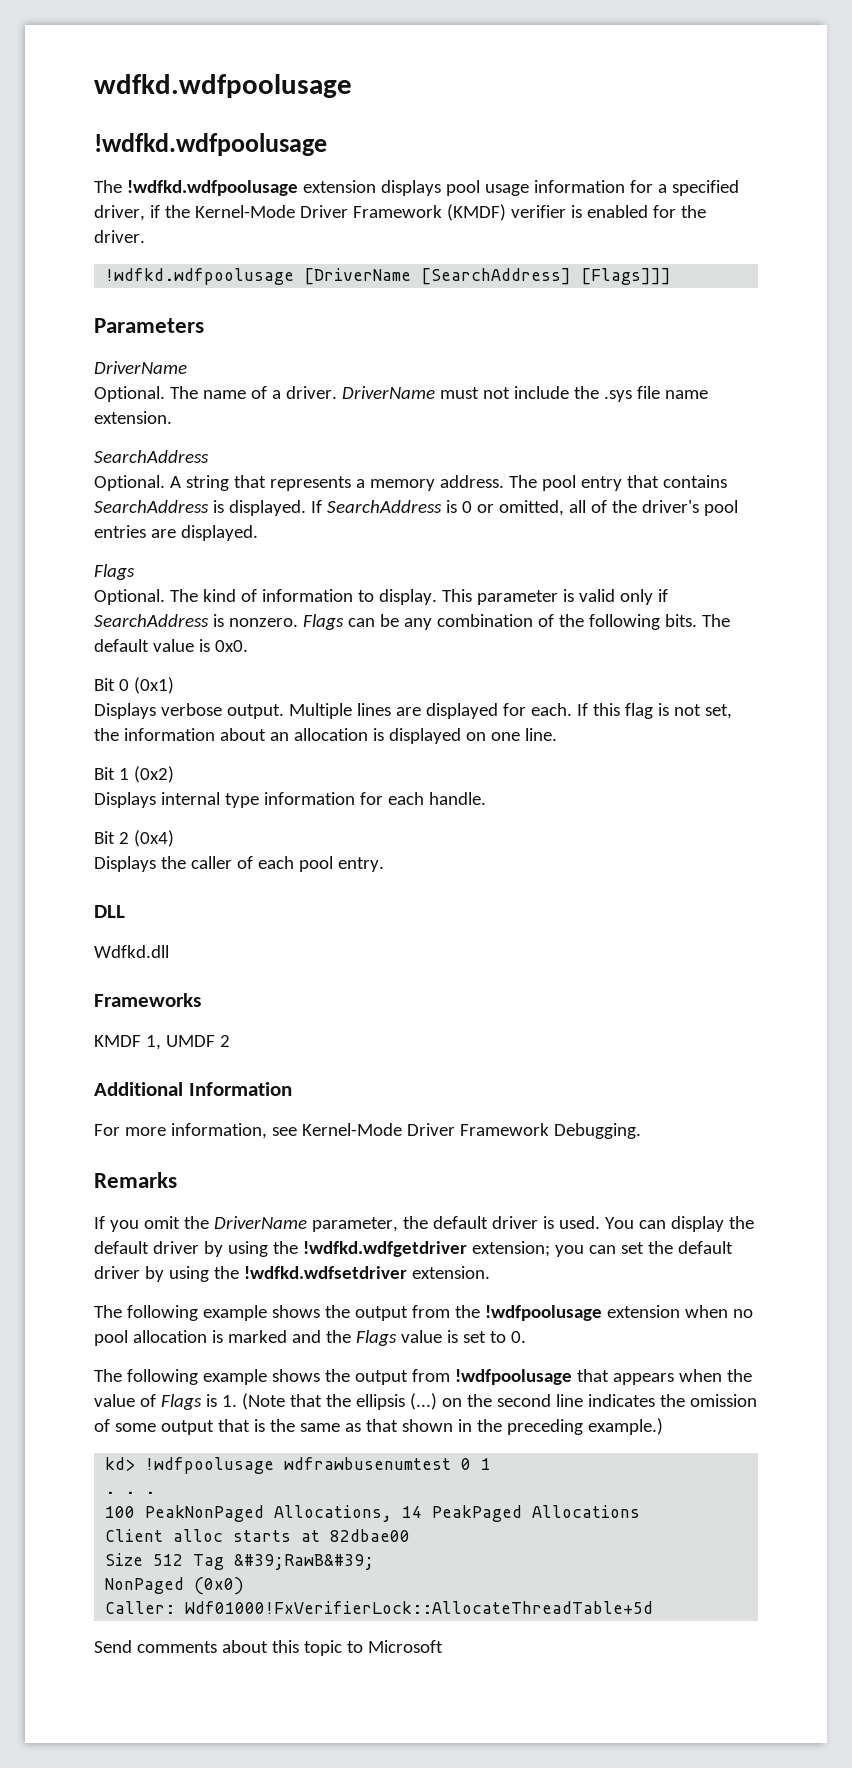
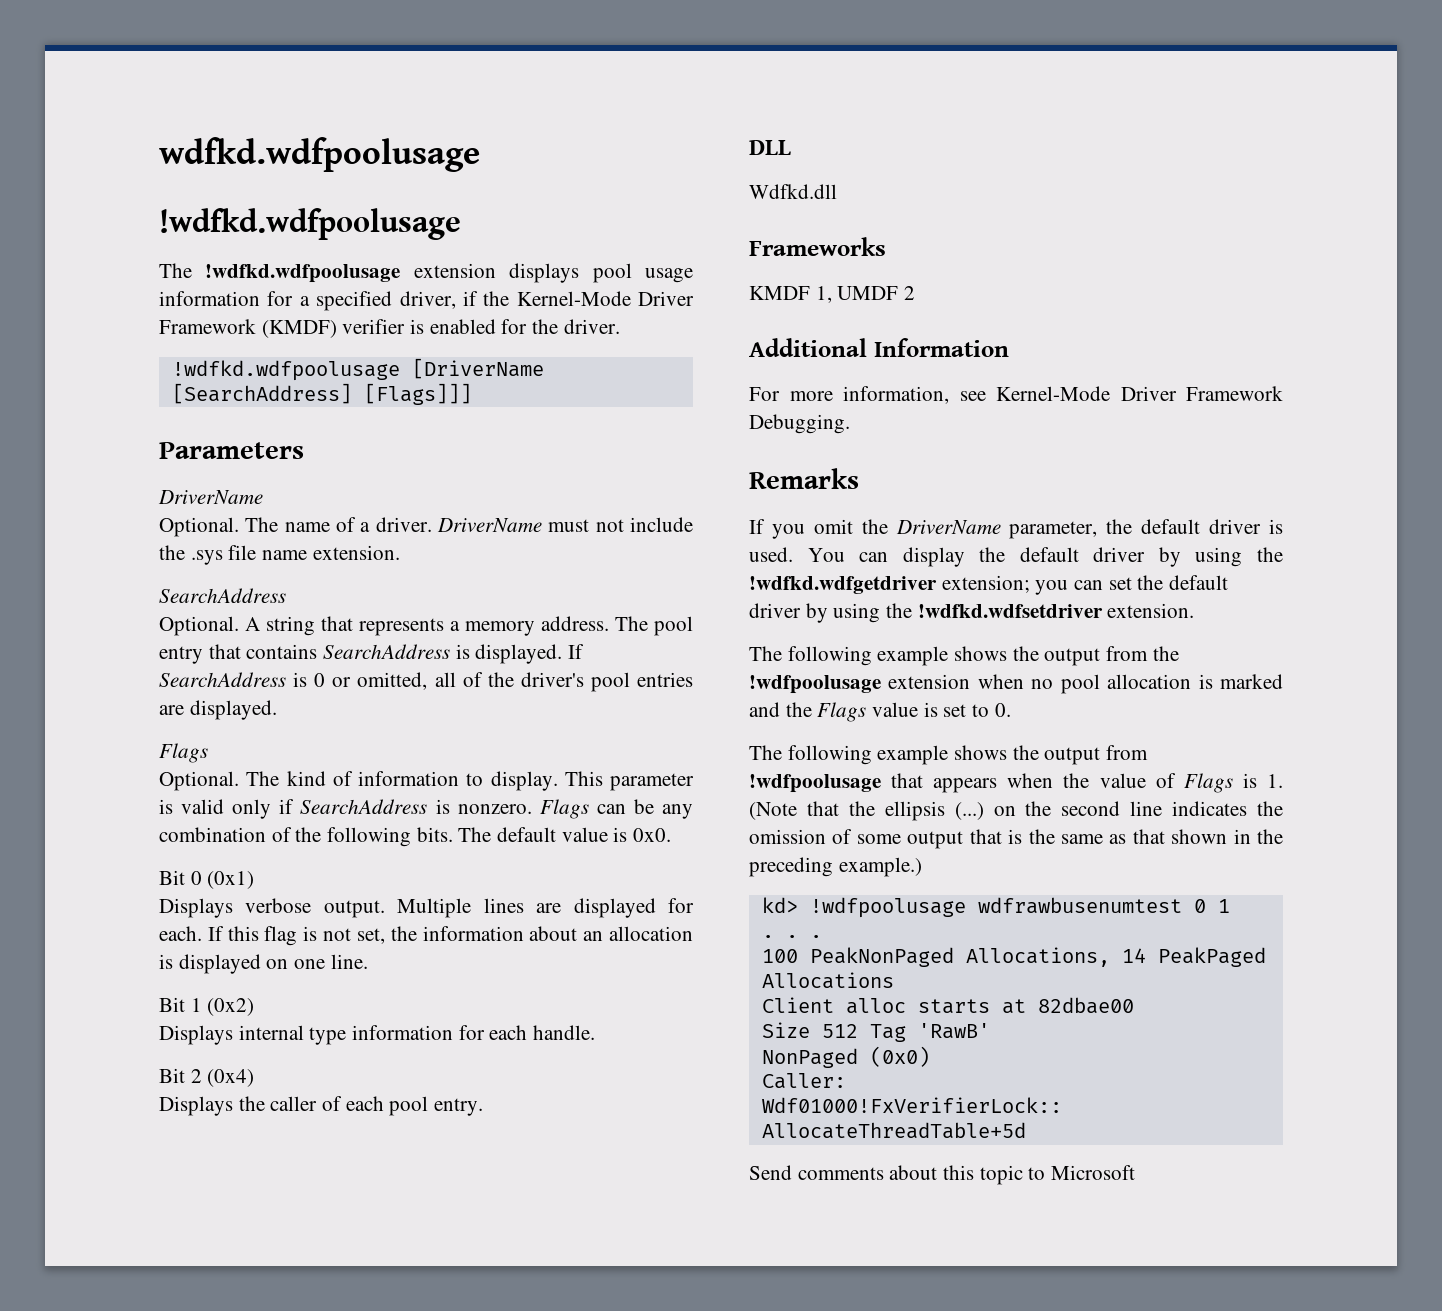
[234,1554,375,1570] &#39;RawB&#39; -> [917,1023,990,1039] 'RawB'

